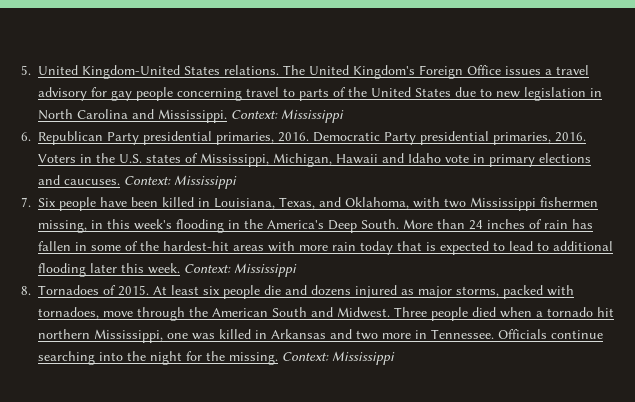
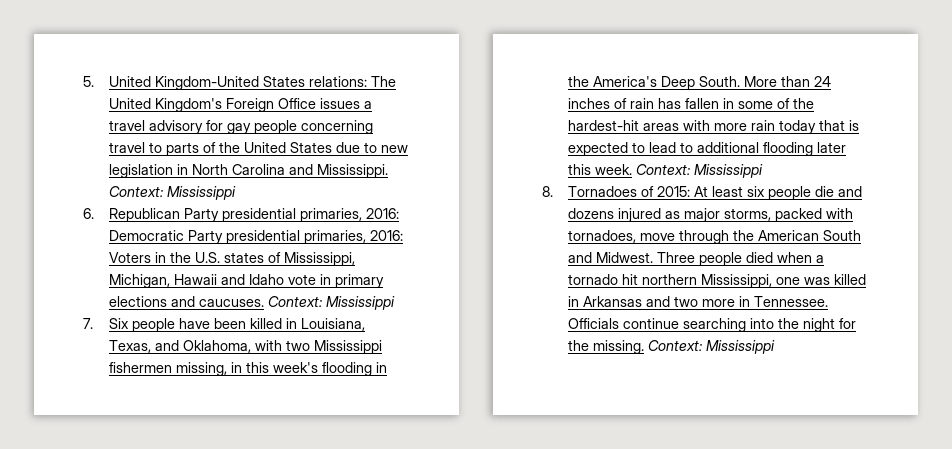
[224,65,279,75] relations. -> [309,76,368,87] relations:
[278,132,309,142] 2016. -> [366,208,400,219] 2016:
[555,132,586,142] 2016. -> [370,230,404,241] 2016:
[118,285,149,296] 2015. -> [657,186,691,197] 2015:

